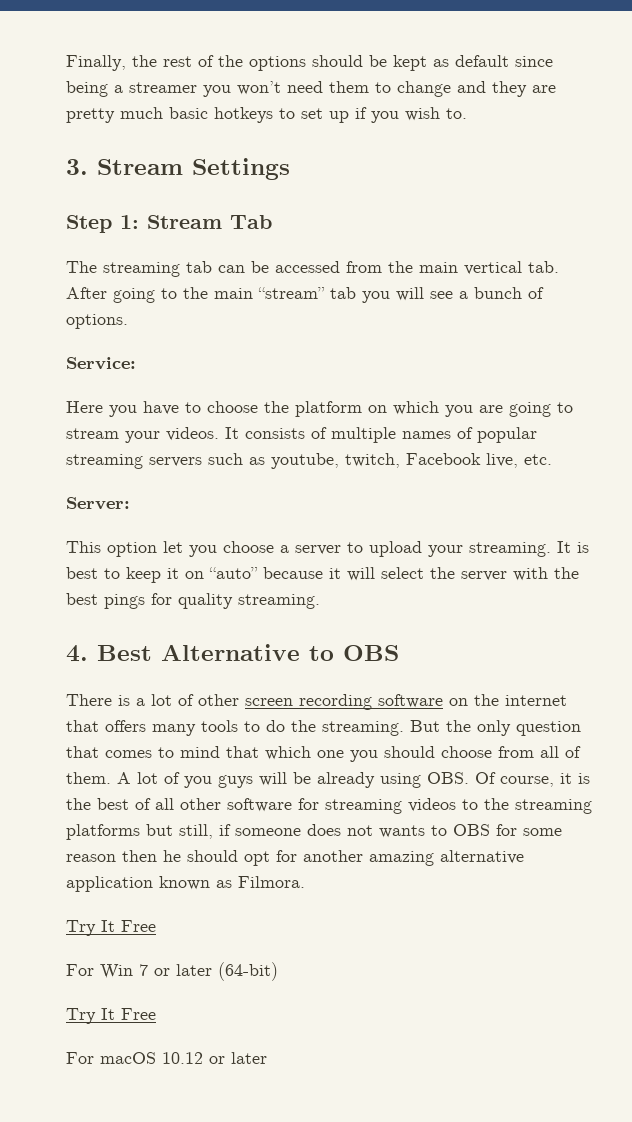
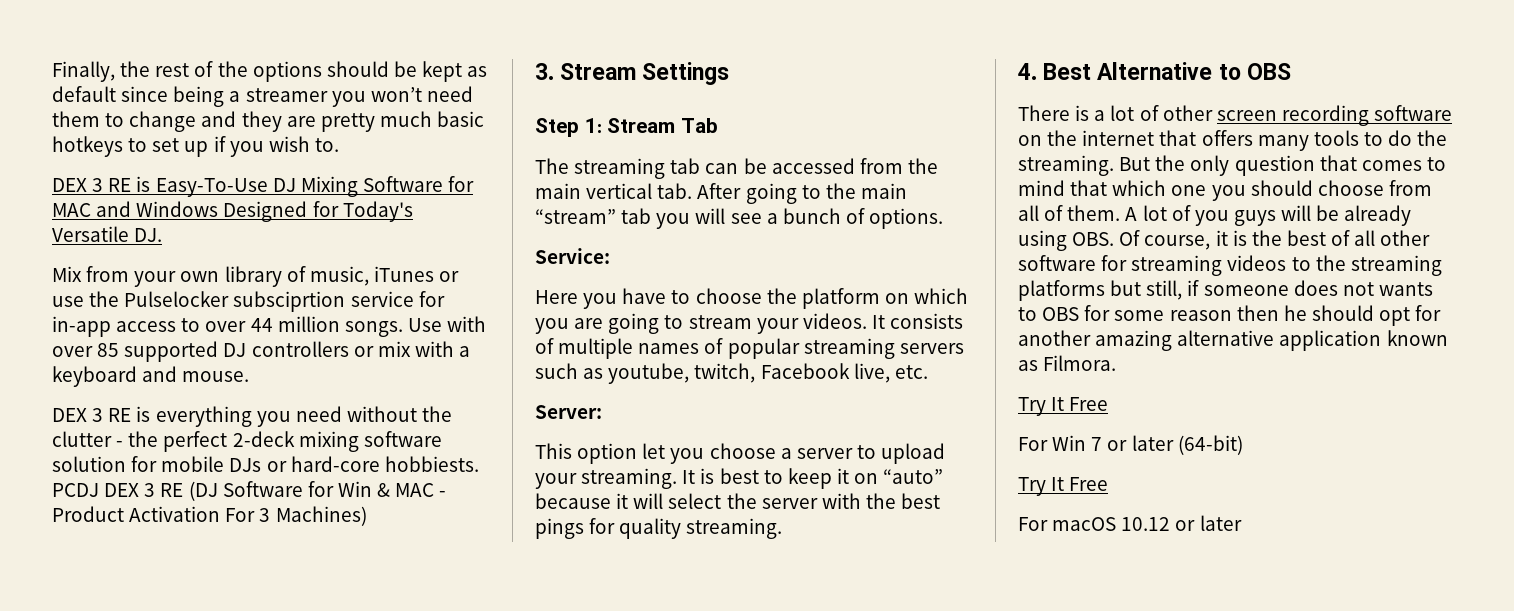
(467, 113) none -> [52,176,475,197] [52,201,413,222] [52,226,163,242] [52,266,460,287] [52,291,445,312] [52,316,487,337] [52,341,471,362] [52,366,250,387] [52,406,453,427] [52,431,442,452] [52,456,479,472] [52,481,447,501] [52,506,367,526] // DEX 3 RE is Easy-To-Use DJ Mixing Software for MAC and Windows Designed for Today's Versatile DJ. // Mix from your own library of music, iTunes or use the Pulselocker subsciprtion service for in-app access to over 44 million songs. Use with over 85 supported DJ controllers or mix with a keyboard and mouse. // DEX 3 RE is everything you need without the clutter - the perfect 2-deck mixing software solution for mobile DJs or hard-core hobbiests. PCDJ DEX 3 RE (DJ Software for Win & MAC - Product Activation For 3 Machines)

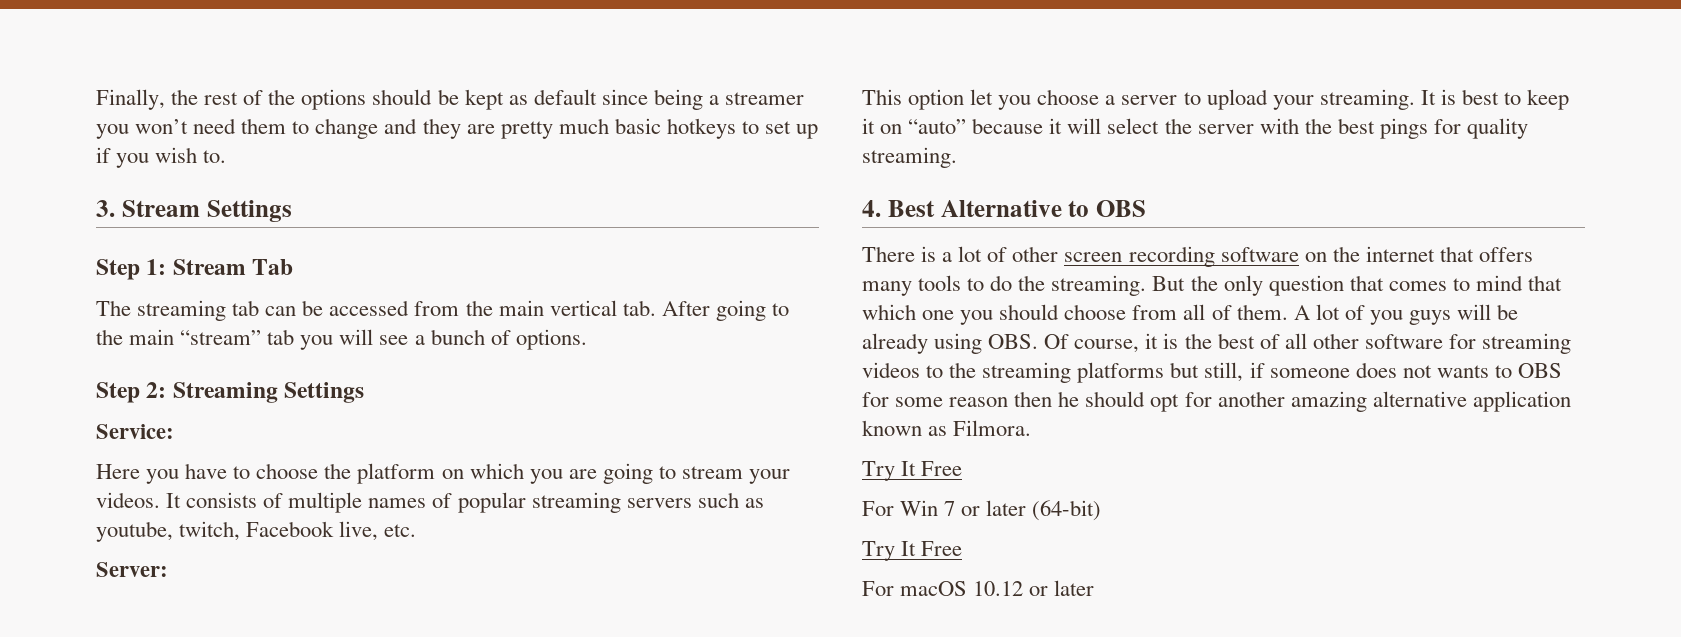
[52,176,475,197] [52,201,413,222] [52,226,163,242] [52,266,460,287] [52,291,445,312] [52,316,487,337] [52,341,471,362] [52,366,250,387] [52,406,453,427] [52,431,442,452] [52,456,479,472] [52,481,447,501] [52,506,367,526] // DEX 3 RE is Easy-To-Use DJ Mixing Software for MAC and Windows Designed for Today's Versatile DJ. // Mix from your own library of music, iTunes or use the Pulselocker subsciprtion service for in-app access to over 44 million songs. Use with over 85 supported DJ controllers or mix with a keyboard and mouse. // DEX 3 RE is everything you need without the clutter - the perfect 2-deck mixing software solution for mobile DJs or hard-core hobbiests. PCDJ DEX 3 RE (DJ Software for Win & MAC - Product Activation For 3 Machines) -> (227, 156) none
(944, 218) none -> [96,382,365,403] // Step 2: Streaming Settings

